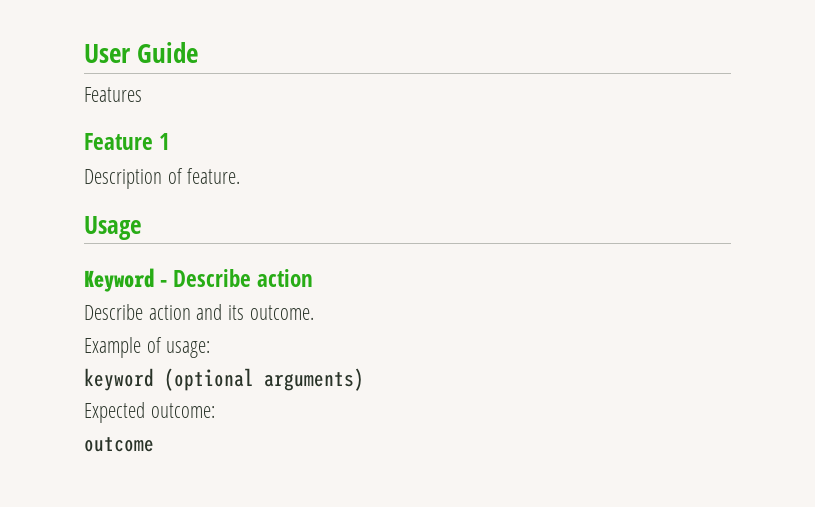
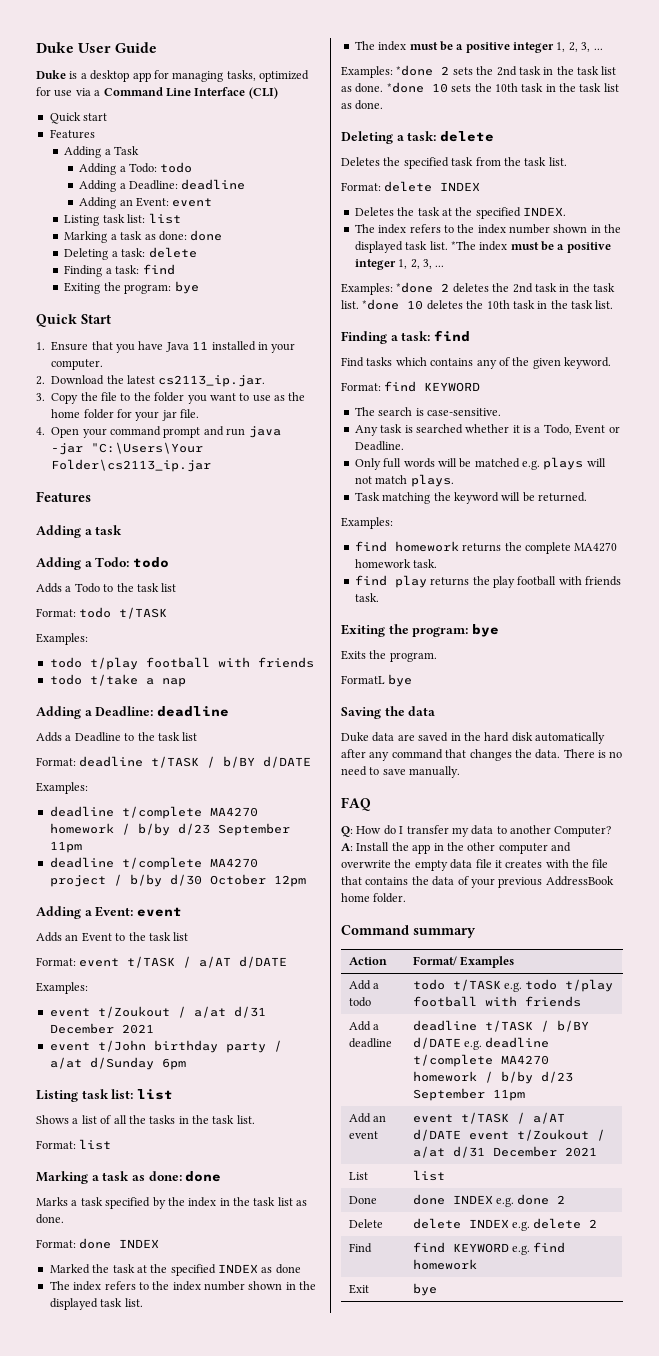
(84, 53) none -> [36,42,74,53] Duke
[84,87,142,102] [84,133,171,150] [84,168,241,189] [84,216,142,240] [84,268,314,292] [84,304,314,320] [84,337,211,358] [84,368,364,391] [84,402,215,423] [84,437,154,452] Features // Feature 1 // Description of feature. // Usage // Keyword - Describe action // Describe action and its outcome. // Example of usage: // keyword (optional arguments) // Expected outcome: // outcome -> [36,70,309,82] [36,87,278,99] [49,112,108,124] [49,129,95,139] [64,146,140,158] [79,162,193,175] [79,179,246,192] [79,197,213,209] [64,213,181,226] [64,230,223,243] [64,247,197,260] [64,264,175,277] [64,281,199,294] [36,314,111,327] [36,341,296,353] [51,359,104,370] [36,375,266,387] [36,392,306,404] [51,409,200,421] [36,426,281,438] [51,442,204,455] [51,459,212,472] [36,491,91,502] [36,525,123,538] [36,557,169,570] [36,583,177,593] [36,607,168,619] [36,633,88,645] [49,657,314,670] [49,674,186,687] [36,706,229,719] [36,732,198,742] [36,756,312,768] [36,782,88,794] [49,806,258,819] [49,823,290,836] [49,841,82,853] [49,857,258,870] [49,874,306,887] [36,906,182,919] [36,932,189,942] [36,956,288,968] [36,982,88,994] [49,1006,266,1018] [49,1023,154,1034] [49,1040,282,1053] [49,1057,186,1070] [36,1089,173,1102] [36,1115,255,1124] [36,1139,112,1150] [36,1171,222,1184] [36,1197,308,1209] [36,1214,64,1224] [36,1238,160,1249] [49,1264,301,1276] [49,1281,317,1291] [49,1298,143,1310] [354,41,603,53] [341,65,617,78] [341,82,619,93] [341,100,384,110] [341,131,494,144] [341,157,567,169] [341,181,481,192] [354,207,566,219] [354,224,622,234] [354,241,611,253] [354,259,445,270] [341,282,615,295] [341,299,614,310] [341,330,470,344] [341,357,611,369] [341,381,481,392] [354,407,501,416] [354,424,620,436] [354,441,404,451] [354,457,606,470] [354,474,454,487] [354,492,587,504] [341,517,393,529] [354,541,618,554] [354,559,438,568] [354,575,621,588] [354,593,379,602] [341,624,499,637] [341,650,437,662] [341,674,413,687] [341,706,436,719] [341,732,605,744] [341,749,623,761] [341,766,461,778] [341,797,371,811] [341,825,612,837] [341,842,571,854] [341,859,609,871] [341,876,614,888] [341,893,407,903] [341,925,476,938] [348,957,387,965] [412,956,515,968] [348,980,380,990] [348,997,371,1007] [412,979,614,992] [412,996,581,1007] [348,1021,380,1031] [348,1038,392,1048] [412,1020,589,1032] [412,1037,550,1050] [412,1054,549,1067] [412,1071,573,1084] [412,1088,525,1101] [348,1113,387,1123] [348,1131,378,1139] [412,1112,565,1124] [412,1129,605,1141] [412,1146,597,1158] [348,1172,368,1180] [412,1170,445,1181] [348,1196,377,1204] [412,1194,566,1207] [348,1219,383,1228] [412,1218,598,1231] [348,1243,372,1253] [412,1242,566,1255] [412,1259,477,1270] [348,1284,369,1294] [412,1283,437,1296] Duke is a desktop app for managing tasks, optimized for use via a Command Line Interface (CLI) // Quick start // Features // Adding a Task // Adding a Todo: todo // Adding a Deadline: deadline // Adding an Event: event // Listing task list: list // Marking a task as done: done // Deleting a task: delete // Finding a task: find // Exiting the program: bye // Quick Start // 1. Ensure that you have Java 11 installed in your computer. // 2. Download the latest cs2113_ip.jar. // 3. Copy the file to the folder you want to use as the home folder for your jar file. // 4. Open your command prompt and run java -jar "C:\Users\Your Folder\cs2113_ip.jar // Features // Adding a task // Adding a Todo: todo // Adds a Todo to the task list // Format: todo t/TASK // Examples: // todo t/play football with friends // todo t/take a nap // Adding a Deadline: deadline // Adds a Deadline to the task list // Format: deadline t/TASK / b/BY d/DATE // Examples: // deadline t/complete MA4270 homework / b/by d/23 September 11pm // deadline t/complete MA4270 project / b/by d/30 October 12pm // Adding a Event: event // Adds an Event to the task list // Format: event t/TASK / a/AT d/DATE // Examples: // event t/Zoukout / a/at d/31 December 2021 // event t/John birthday party / a/at d/Sunday 6pm // Listing task list: list // Shows a list of all the tasks in the task list. // Format: list // Marking a task as done: done // Marks a task specified by the index in the task list as done. // Format: done INDEX // Marked the task at the specified INDEX as done // The index refers to the index number shown in the displayed task list. // The index must be a positive integer 1, 2, 3, ... // Examples: *done 2 sets the 2nd task in the task list as done. *done 10 sets the 10th task in the task list as done. // Deleting a task: delete // Deletes the specified task from the task list. // Format: delete INDEX // Deletes the task at the specified INDEX. // The index refers to the index number shown in the displayed task list. *The index must be a positive integer 1, 2, 3, ... // Examples: *done 2 deletes the 2nd task in the task list. *done 10 deletes the 10th task in the task list. // Finding a task: find // Find tasks which contains any of the given keyword. // Format: find KEYWORD // The search is case-sensitive. // Any task is searched whether it is a Todo, Event or Deadline. // Only full words will be matched e.g. plays will not match plays. // Task matching the keyword will be returned. // Examples: // find homework returns the complete MA4270 homework task. // find play returns the play football with friends task. // Exiting the program: bye // Exits the program. // FormatL bye // Saving the data // Duke data are saved in the hard disk automatically after any command that changes the data. There is no need to save manually. // FAQ // Q: How do I transfer my data to another Computer? A: Install the app in the other computer and overwrite the empty data file it creates with the file that contains the data of your previous AddressBook home folder. // Command summary // Action | Format/ Examples // Add a todo | todo t/TASK e.g. todo t/play football with friends // Add a deadline | deadline t/TASK / b/BY d/DATE e.g. deadline t/complete MA4270 homework / b/by d/23 September 11pm // Add an event | event t/TASK / a/AT d/DATE event t/Zoukout / a/at d/31 December 2021 // List | list // Done | done INDEX e.g. done 2 // Delete | delete INDEX e.g. delete 2 // Find | find KEYWORD e.g. find homework // Exit | bye

